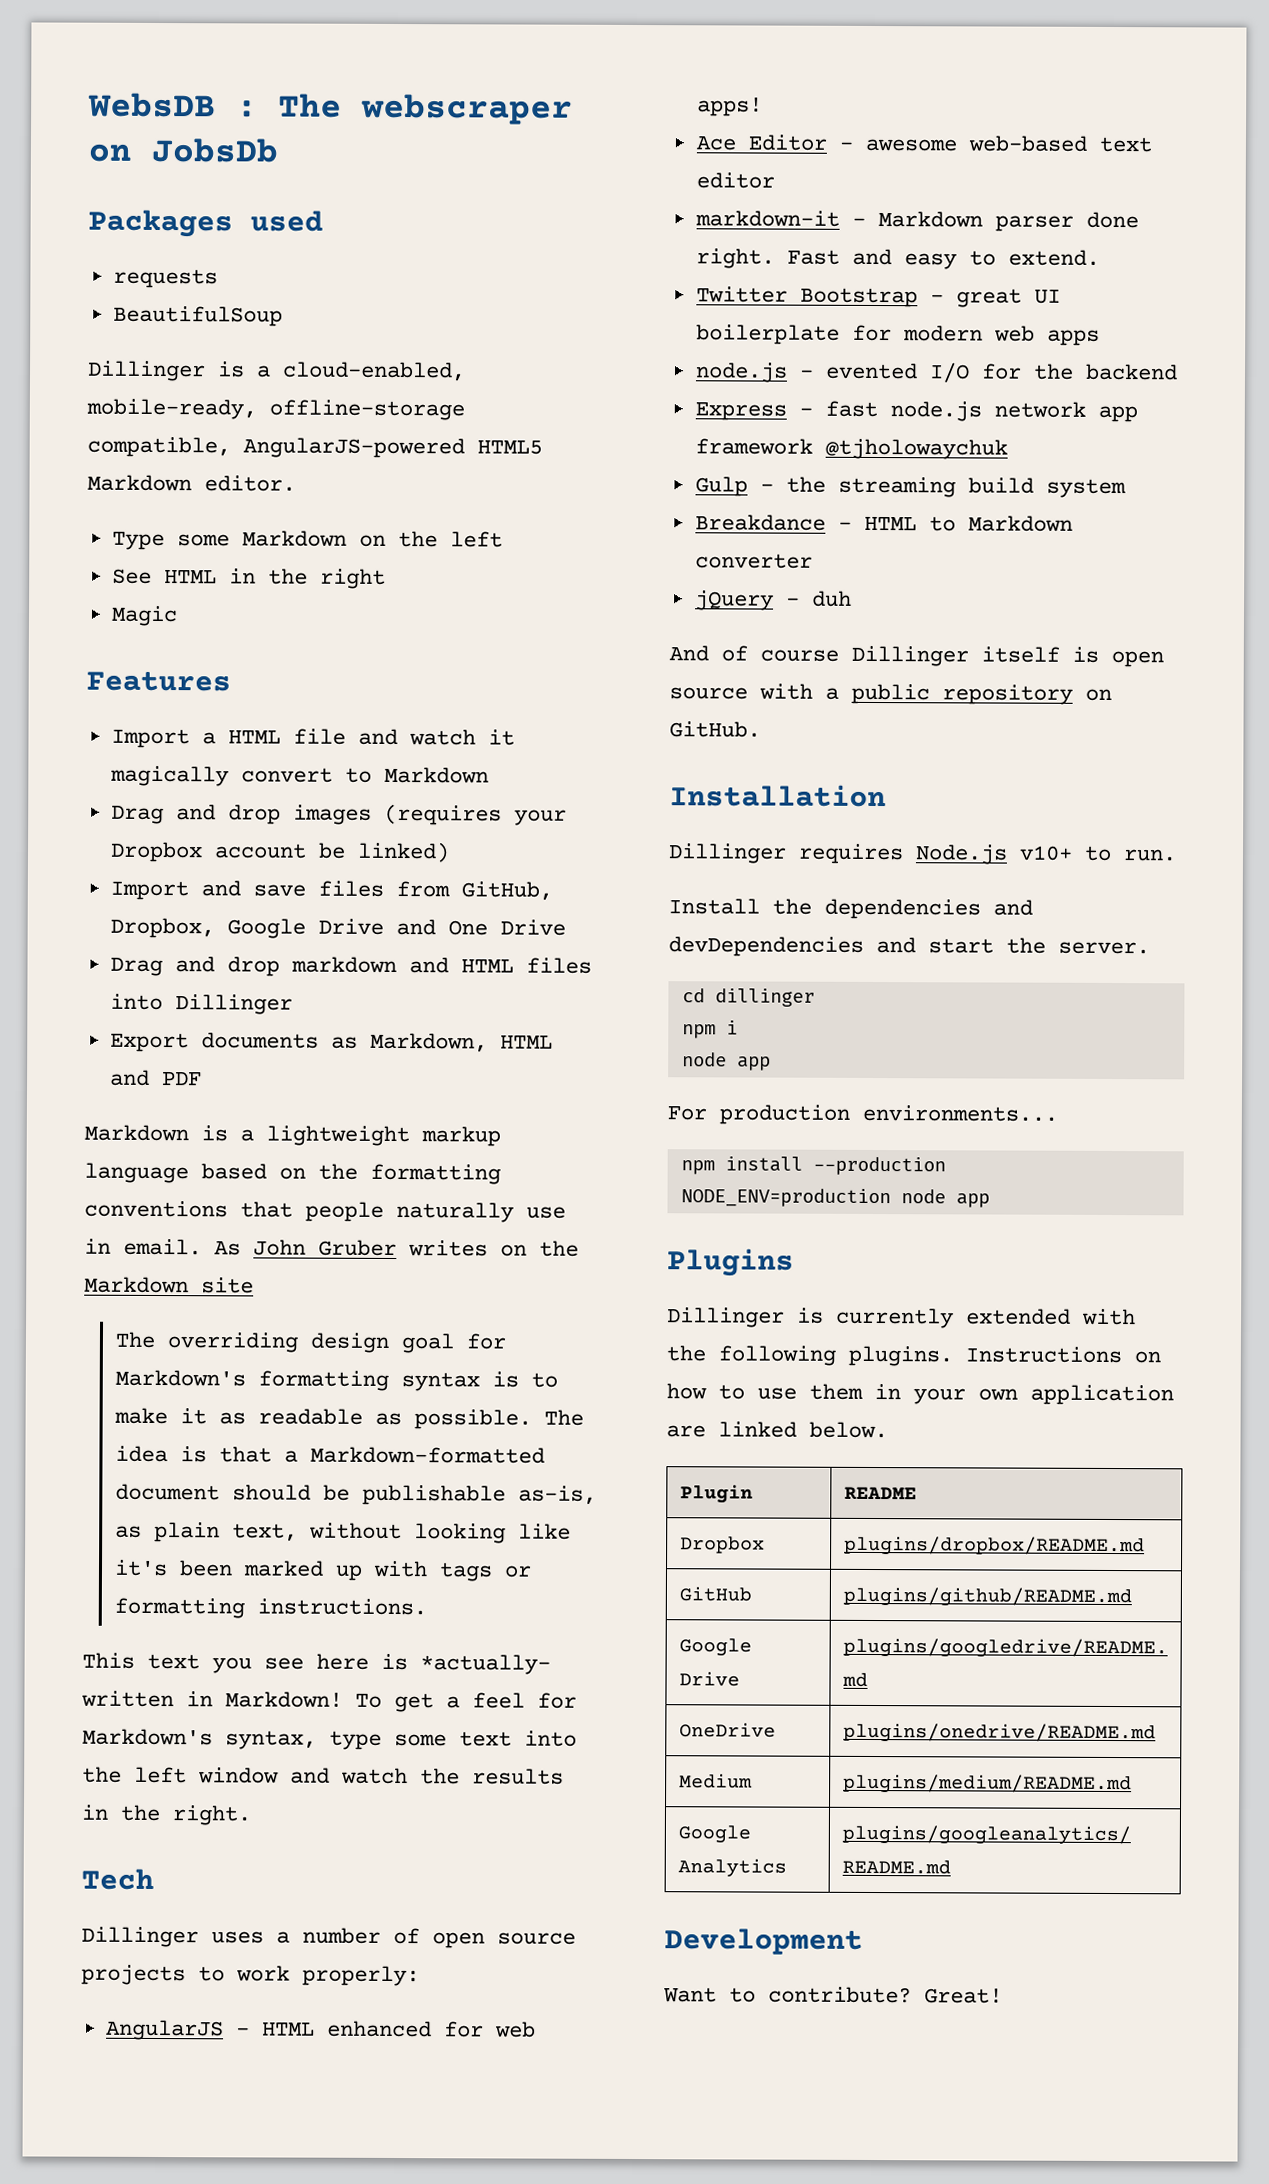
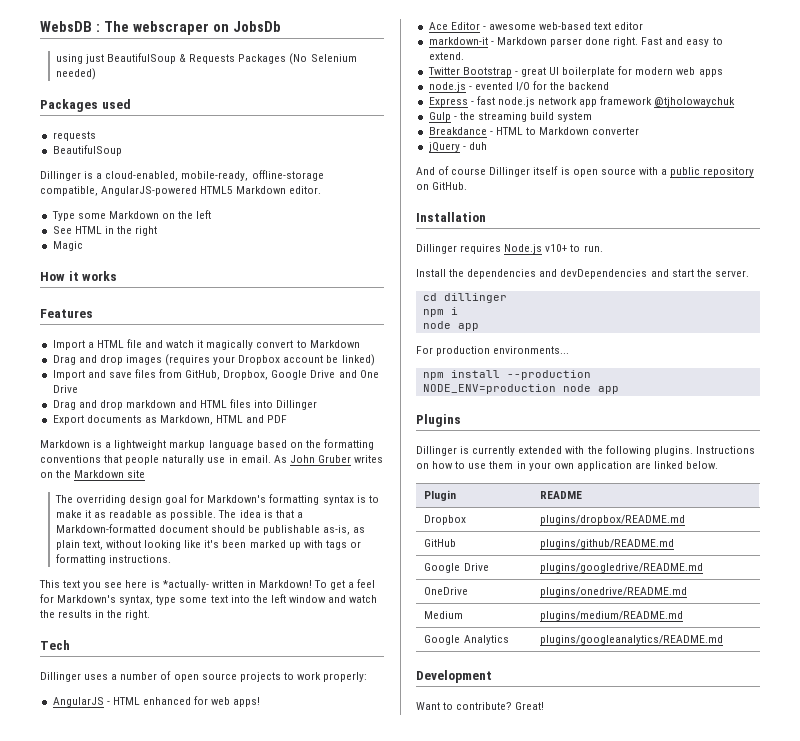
(278, 150) none -> [55,53,357,65] [55,68,96,80] // using just BeautifulSoup & Requests Packages (No Selenium needed)
(178, 616) none -> [40,271,118,281] // How it works

